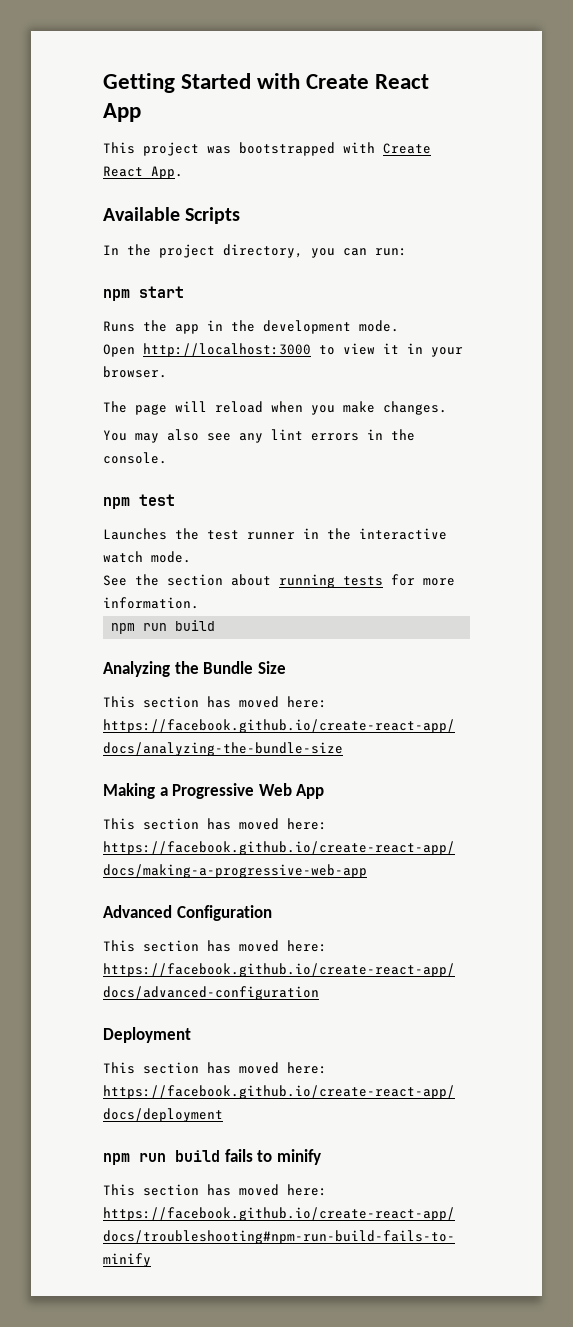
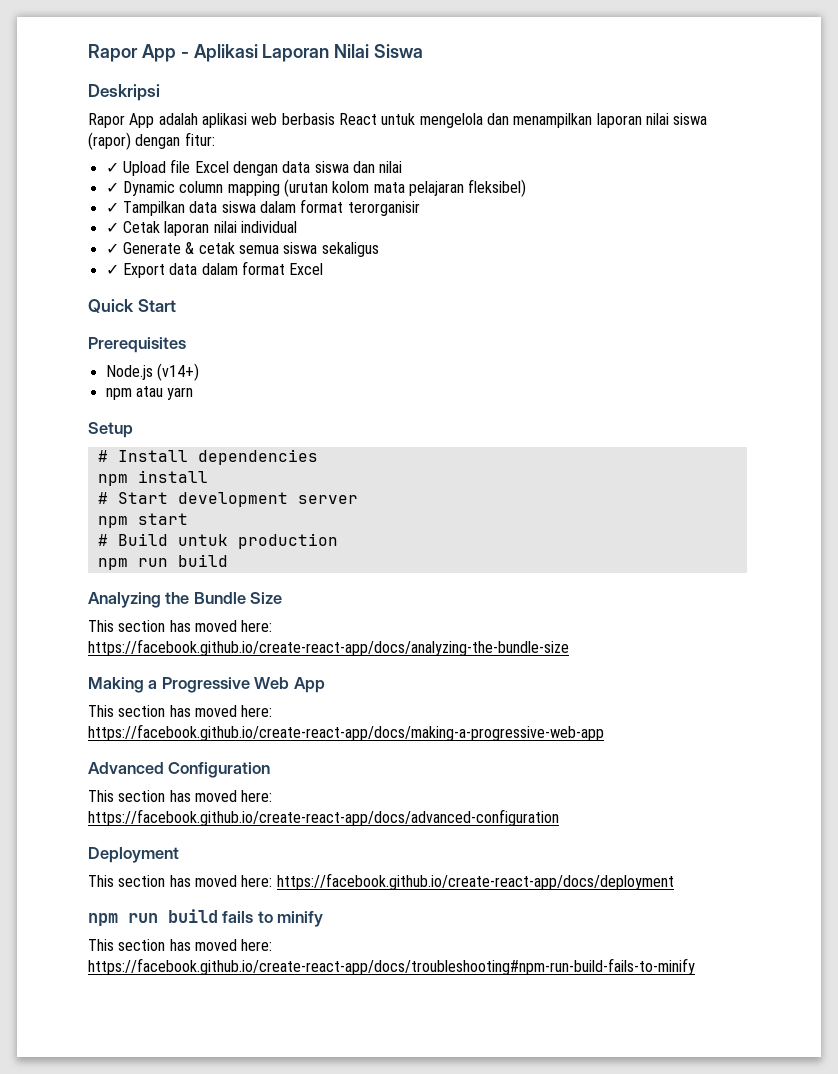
[103,73,430,93] [103,103,141,122] [103,142,431,156] [103,166,183,179] [103,207,241,224] [103,244,407,258] [103,286,184,301] [103,320,399,334] [103,343,463,357] [103,366,167,378] [103,401,447,415] [103,429,415,443] [103,452,167,464] [103,494,175,509] [103,528,447,540] [103,551,191,563] [103,574,455,588] [103,597,199,609] Getting Started with Create React App // This project was bootstrapped with Create React App. // Available Scripts // In the project directory, you can run: // npm start // Runs the app in the development mode. // Open http://localhost:3000 to view it in your browser. // The page will reload when you make changes. // You may also see any lint errors in the console. // npm test // Launches the test runner in the interactive watch mode. // See the section about running tests for more information. -> [88,44,424,62] [88,84,160,101] [88,113,708,128] [88,132,215,150] [105,159,403,176] [105,179,527,197] [105,199,420,216] [105,221,297,236] [105,242,379,257] [105,261,324,278] [88,299,176,313] [88,337,186,353] [105,363,199,381] [105,386,194,400] [88,422,133,438] [97,449,318,465] [97,470,208,486] [97,492,358,507] [97,513,188,528] [97,533,338,549] Rapor App - Aplikasi Laporan Nilai Siswa // Deskripsi // Rapor App adalah aplikasi web berbasis React untuk mengelola dan menampilkan laporan nilai siswa (rapor) dengan fitur: // ✓ Upload file Excel dengan data siswa dan nilai // ✓ Dynamic column mapping (urutan kolom mata pelajaran fleksibel) // ✓ Tampilkan data siswa dalam format terorganisir // ✓ Cetak laporan nilai individual // ✓ Generate & cetak semua siswa sekaligus // ✓ Export data dalam format Excel // Quick Start // Prerequisites // Node.js (v14+) // npm atau yarn // Setup // # Install dependencies // npm install // # Start development server // npm start // # Build untuk production

